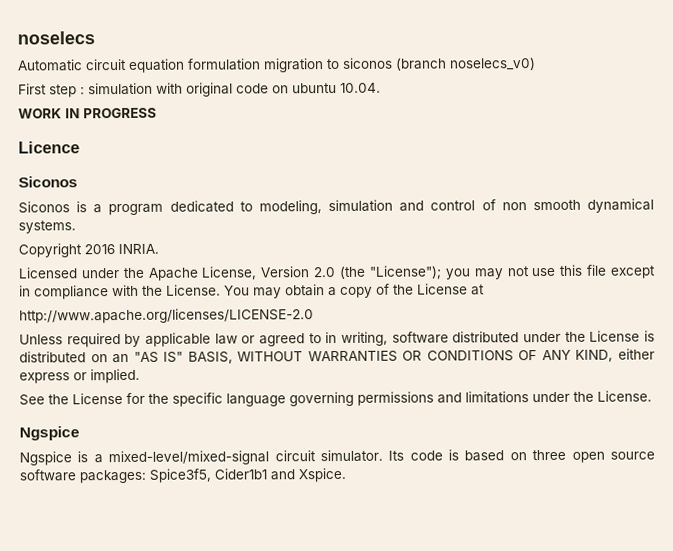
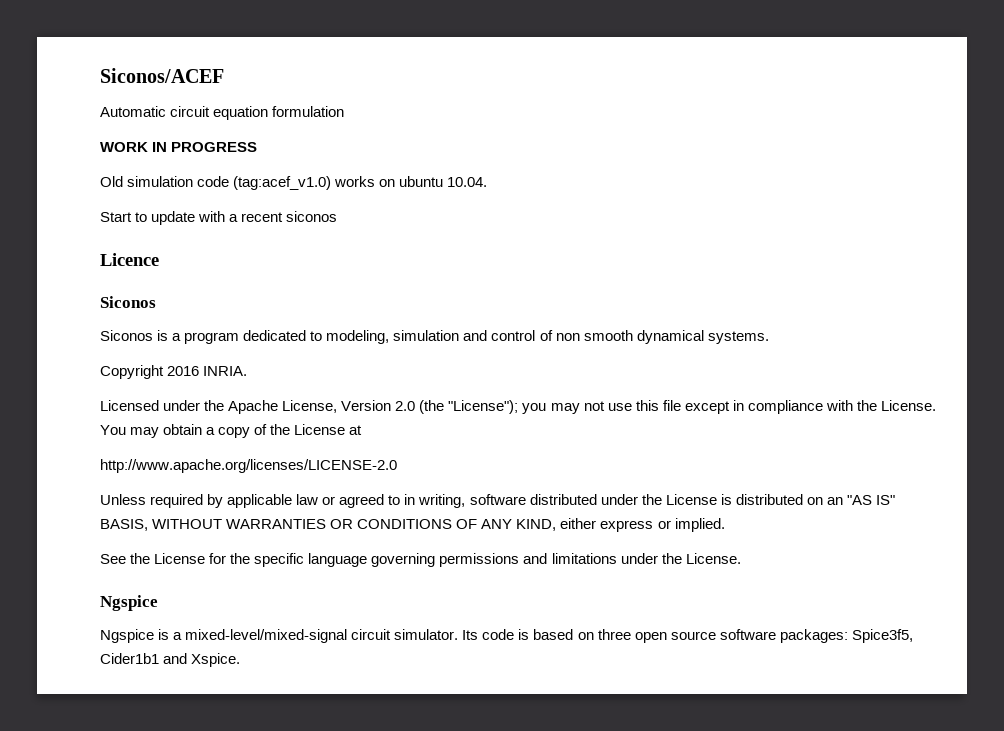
[17,31,95,45] noselecs -> [100,68,224,83] Siconos/ACEF
[263,57,536,73] [18,82,381,98] [18,107,157,119] migration to siconos (branch noselecs_v0) // First step : simulation with original code on ubuntu 10.04. // WORK IN PROGRESS -> [100,142,258,152] [100,176,488,190] [100,211,338,225] // WORK IN PROGRESS // Old simulation code (tag:acef_v1.0) works on ubuntu 10.04. // Start to update with a recent siconos

